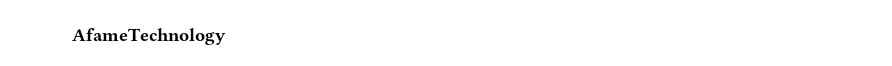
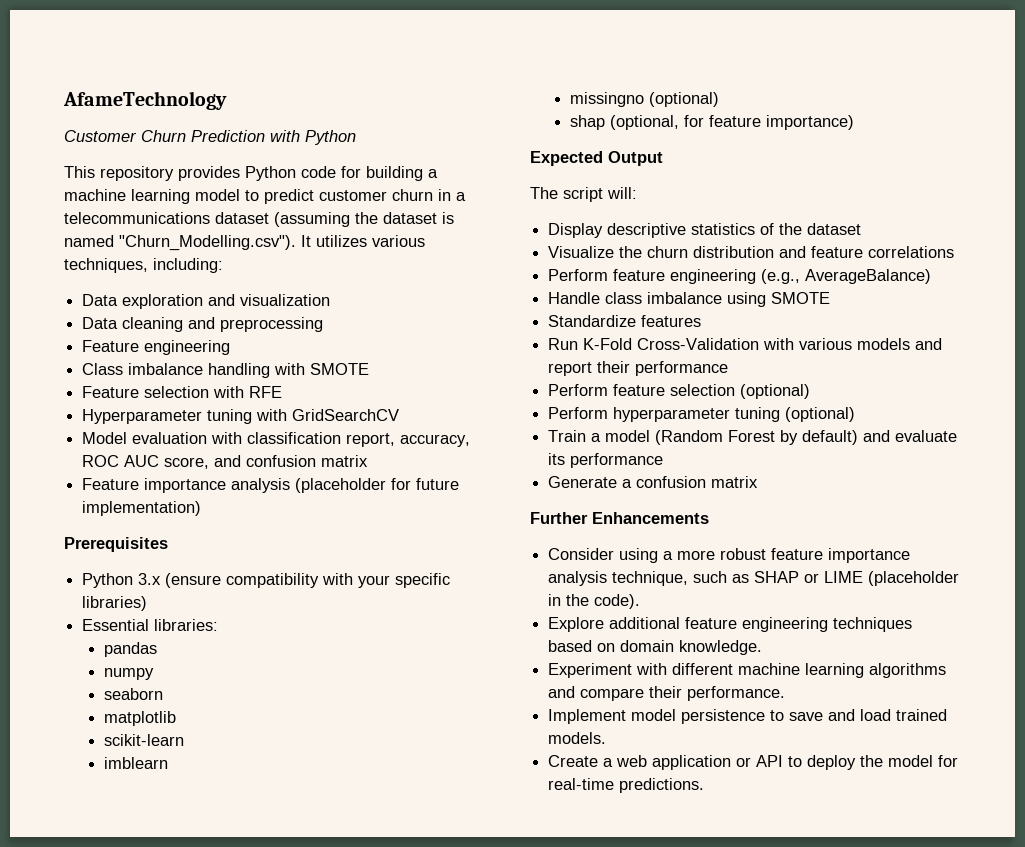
(226, 36) none -> [64,130,356,145] [64,166,438,181] [64,189,466,204] [64,212,454,227] [64,235,425,251] [64,258,223,273] [82,294,331,309] [82,317,324,332] [82,340,231,355] [82,363,370,378] [82,386,283,398] [82,409,400,424] [82,432,471,447] [82,455,369,469] [82,478,460,493] [82,501,202,516] [64,537,168,552] [82,573,451,588] [82,596,148,611] [82,619,219,631] [103,642,157,657] [103,668,154,680] [103,688,163,700] [103,711,176,726] [103,734,184,746] [103,757,168,769] [569,92,719,107] [569,115,854,130] [530,151,663,166] [530,187,637,202] [548,223,862,238] [548,246,955,258] [548,269,932,284] [548,292,831,307] [548,315,702,327] [548,338,943,350] [548,361,729,376] [548,384,811,399] [548,407,856,422] [548,430,958,445] [548,453,664,468] [548,476,759,488] [530,512,709,524] [548,548,911,563] [548,571,960,586] [548,594,641,609] [548,617,913,632] [548,640,763,655] [548,663,947,678] [548,686,786,701] [548,709,948,724] [548,732,607,744] [548,755,959,770] [548,778,705,793] // Customer Churn Prediction with Python // This repository provides Python code for building a machine learning model to predict customer churn in a telecommunications dataset (assuming the dataset is named "Churn_Modelling.csv"). It utilizes various techniques, including: // Data exploration and visualization // Data cleaning and preprocessing // Feature engineering // Class imbalance handling with SMOTE // Feature selection with RFE // Hyperparameter tuning with GridSearchCV // Model evaluation with classification report, accuracy, ROC AUC score, and confusion matrix // Feature importance analysis (placeholder for future implementation) // Prerequisites // Python 3.x (ensure compatibility with your specific libraries) // Essential libraries: // pandas // numpy // seaborn // matplotlib // scikit-learn // imblearn // missingno (optional) // shap (optional, for feature importance) // Expected Output // The script will: // Display descriptive statistics of the dataset // Visualize the churn distribution and feature correlations // Perform feature engineering (e.g., AverageBalance) // Handle class imbalance using SMOTE // Standardize features // Run K-Fold Cross-Validation with various models and report their performance // Perform feature selection (optional) // Perform hyperparameter tuning (optional) // Train a model (Random Forest by default) and evaluate its performance // Generate a confusion matrix // Further Enhancements // Consider using a more robust feature importance analysis technique, such as SHAP or LIME (placeholder in the code). // Explore additional feature engineering techniques based on domain knowledge. // Experiment with different machine learning algorithms and compare their performance. // Implement model persistence to save and load trained models. // Create a web application or API to deploy the model for real-time predictions.

